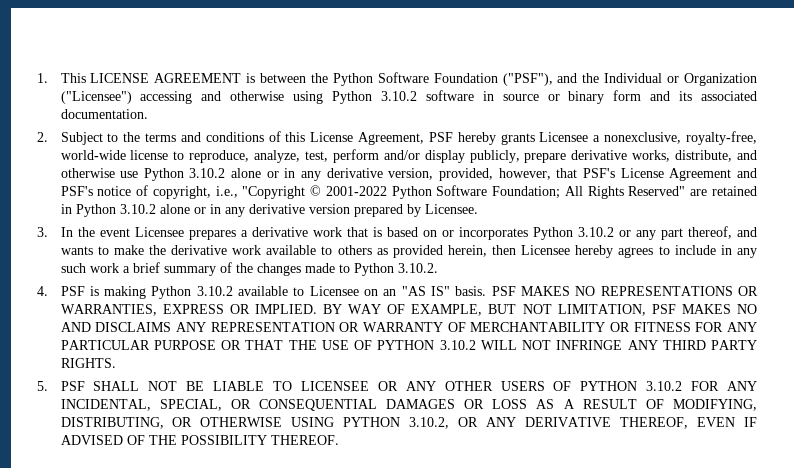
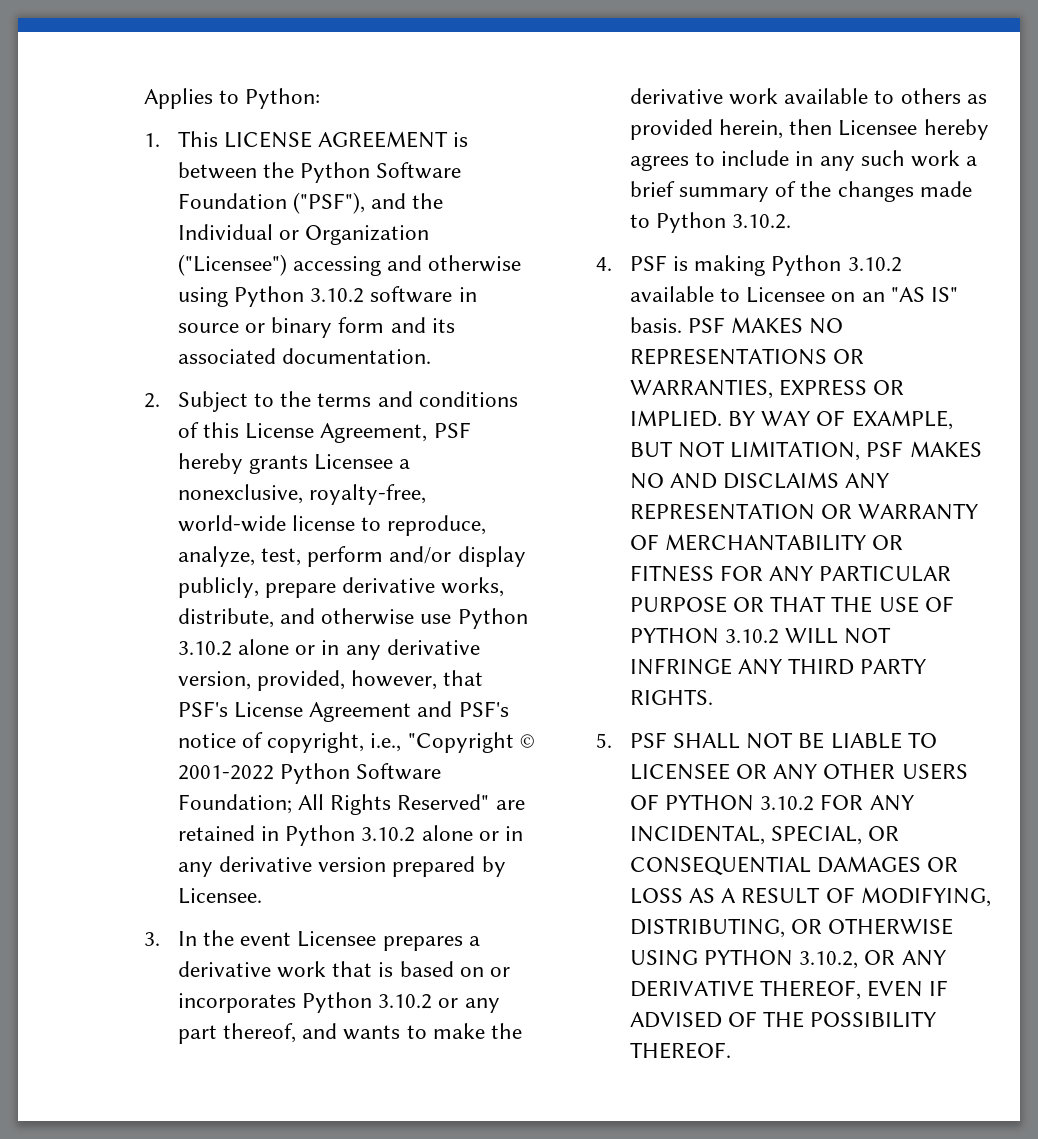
(37, 78) none -> [144,88,321,109] Applies to Python: //

